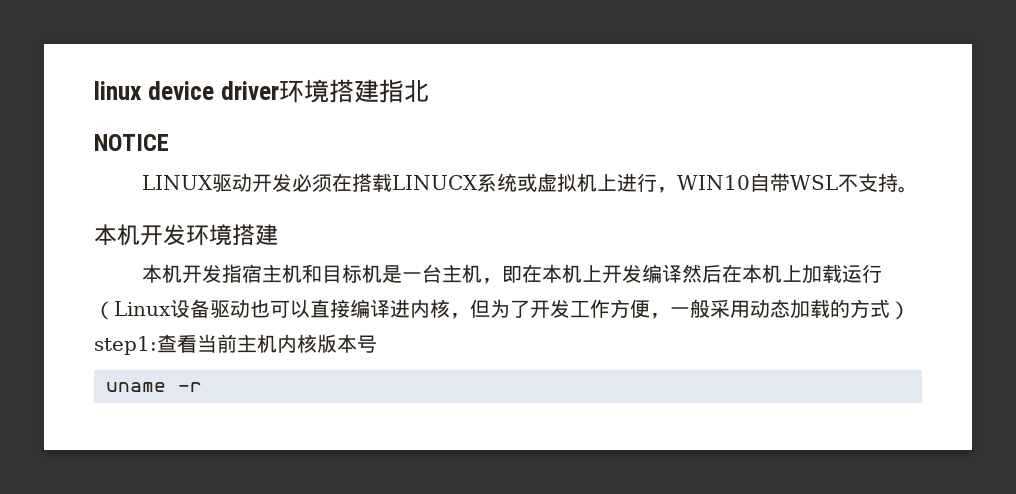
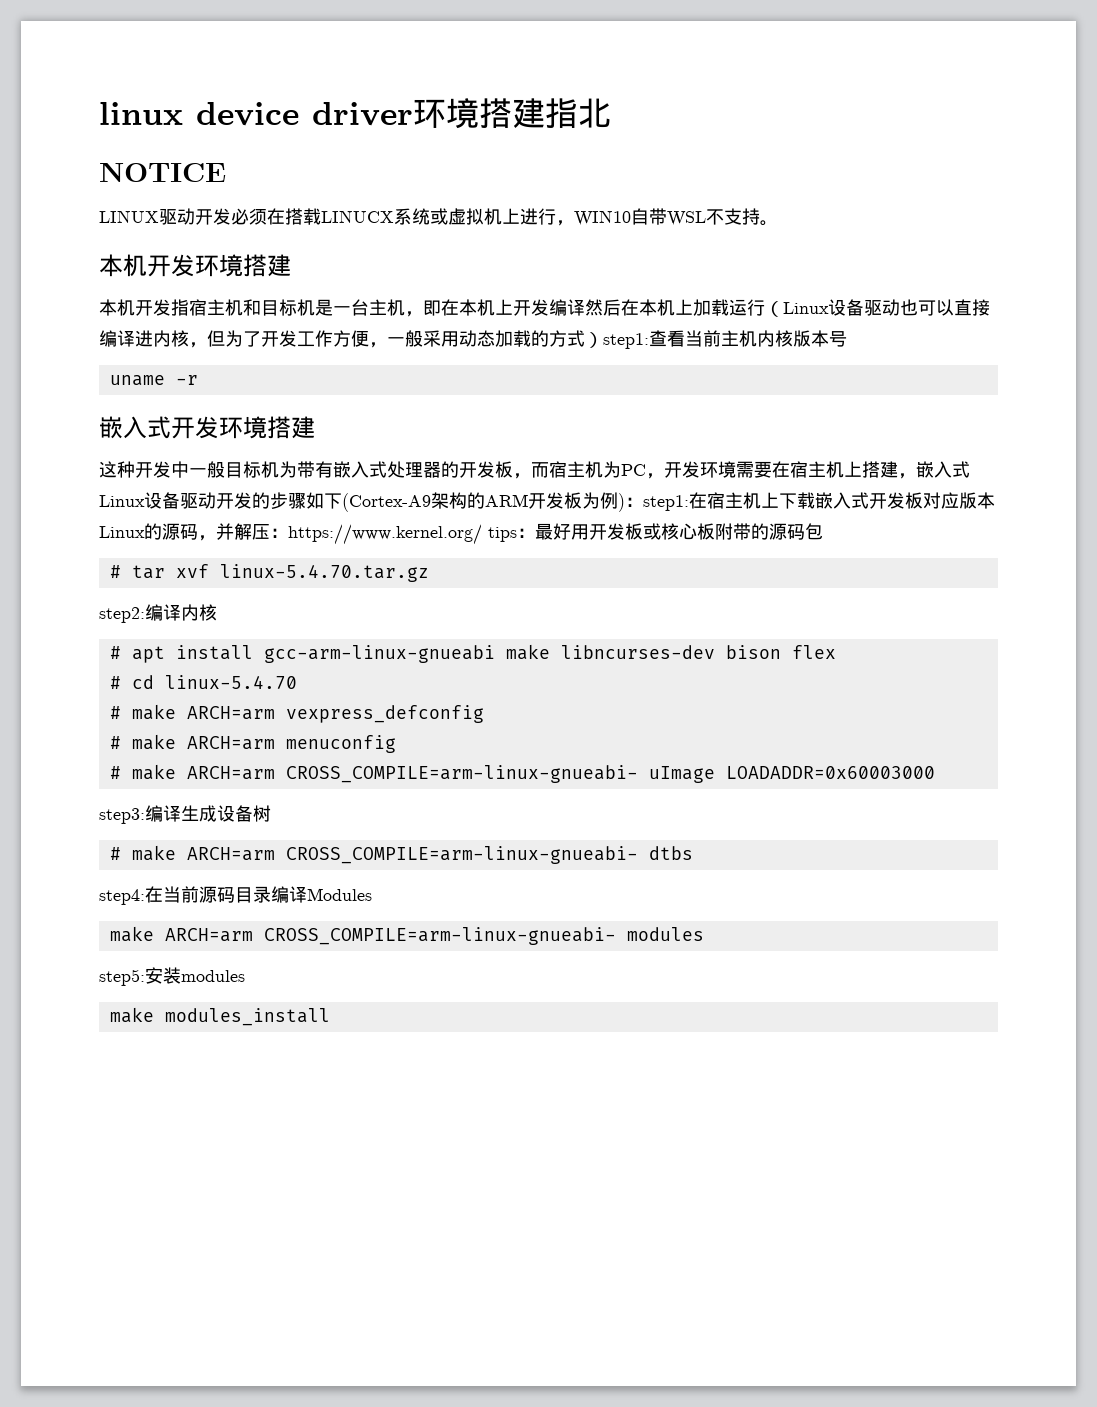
(202, 387) none -> [99,416,315,439] [99,461,970,479] [99,492,995,512] [99,523,823,545] [109,564,429,582] [99,604,217,623] [109,644,836,663] [109,675,297,689] [109,704,484,723] [109,734,396,753] [109,764,935,783] [99,805,271,824] [109,845,693,864] [99,886,372,905] [109,926,704,945] [99,967,245,986] [109,1007,330,1026] // 嵌入式开发环境搭建 // 这种开发中一般目标机为带有嵌入式处理器的开发板，而宿主机为PC，开发环境需要在宿主机上搭建，嵌入式Linux设备驱动开发的步骤如下(Cortex-A9架构的ARM开发板为例)：step1:在宿主机上下载嵌入式开发板对应版本Linux的源码，并解压：https://www.kernel.org/ tips：最好用开发板或核心板附带的源码包 // # tar xvf linux-5.4.70.tar.gz // step2:编译内核 // # apt install gcc-arm-linux-gnueabi make libncurses-dev bison flex // # cd linux-5.4.70 // # make ARCH=arm vexpress_defconfig // # make ARCH=arm menuconfig // # make ARCH=arm CROSS_COMPILE=arm-linux-gnueabi- uImage LOADADDR=0x60003000 // step3:编译生成设备树 // # make ARCH=arm CROSS_COMPILE=arm-linux-gnueabi- dtbs // step4:在当前源码目录编译Modules // make ARCH=arm CROSS_COMPILE=arm-linux-gnueabi- modules // step5:安装modules // make modules_install

